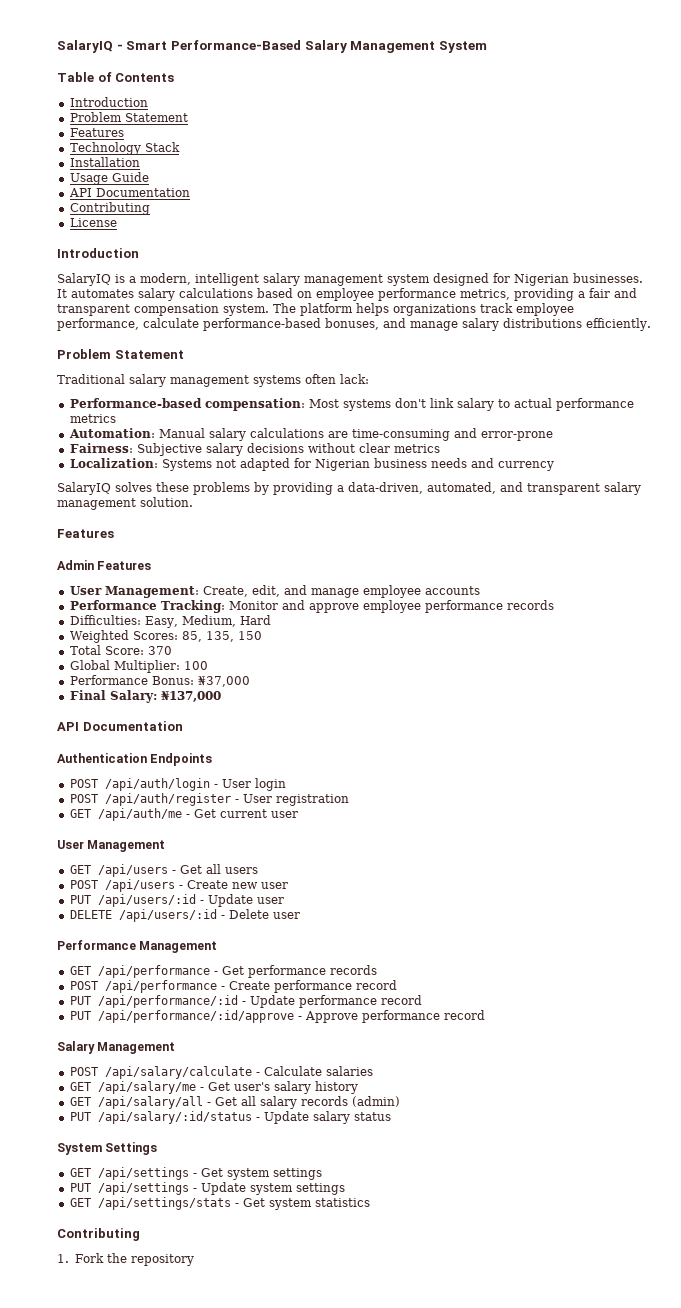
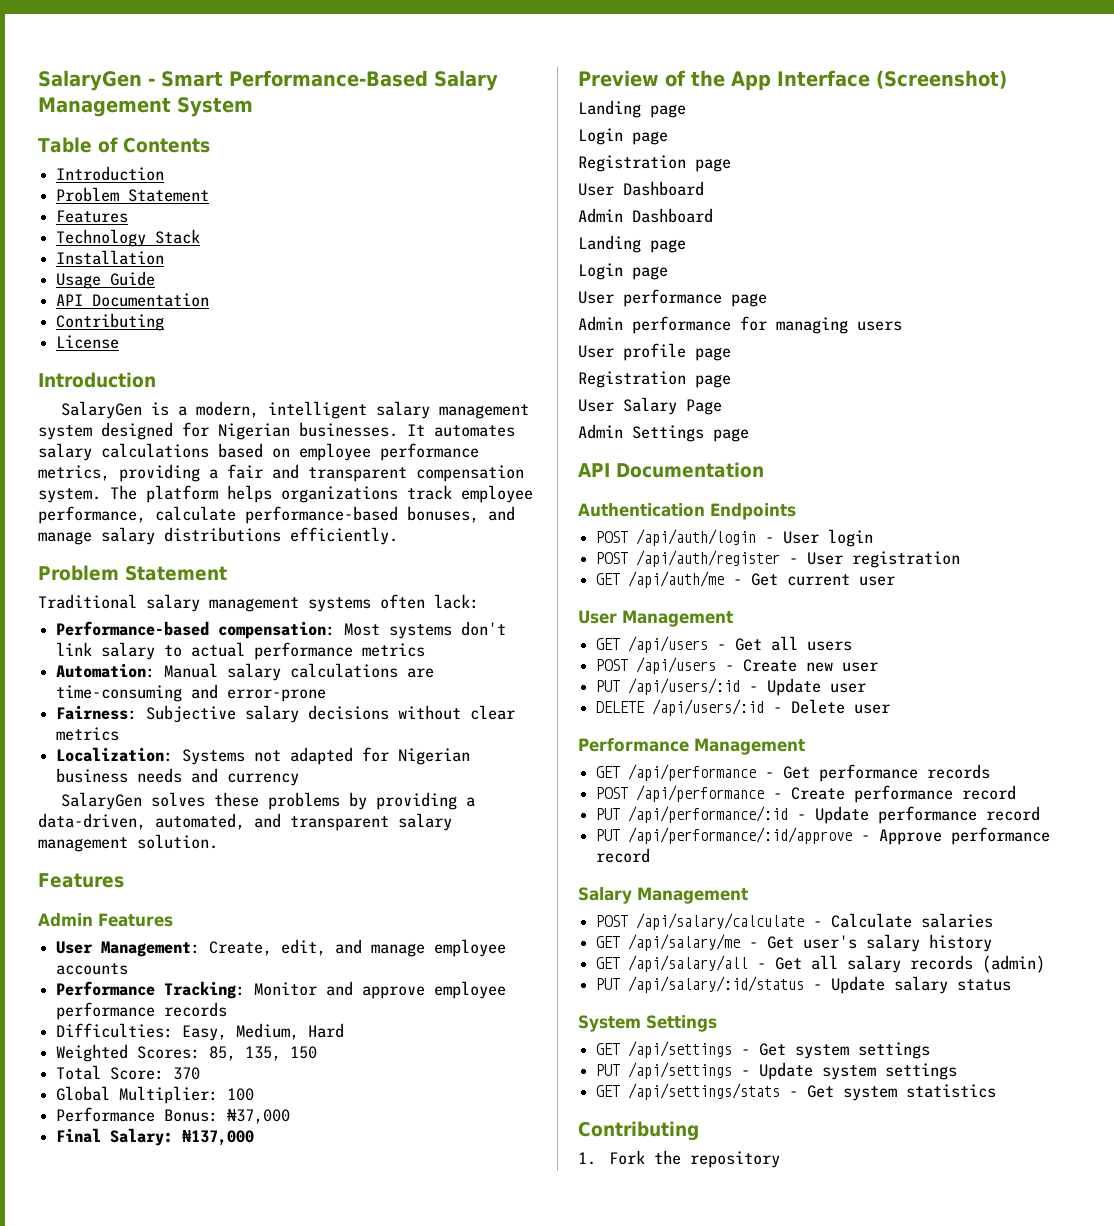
[57,40,113,53] SalaryIQ -> [38,70,142,91] SalaryGen
[57,273,111,286] SalaryIQ -> [61,401,143,419] SalaryGen
[57,482,111,495] SalaryIQ -> [61,792,143,810] SalaryGen
(221, 696) none -> [578,70,1007,91] [578,100,686,118] [578,128,668,145] [578,155,731,172] [578,181,704,196] [578,208,713,223] [578,235,686,253] [578,263,668,280] [578,289,767,307] [578,316,902,334] [578,343,731,361] [578,371,731,388] [578,397,722,415] [578,424,749,442] // Preview of the App Interface (Screenshot) // Landing page // Login page // Registration page // User Dashboard // Admin Dashboard // Landing page // Login page // User performance page // Admin performance for managing users // User profile page // Registration page // User Salary Page // Admin Settings page

